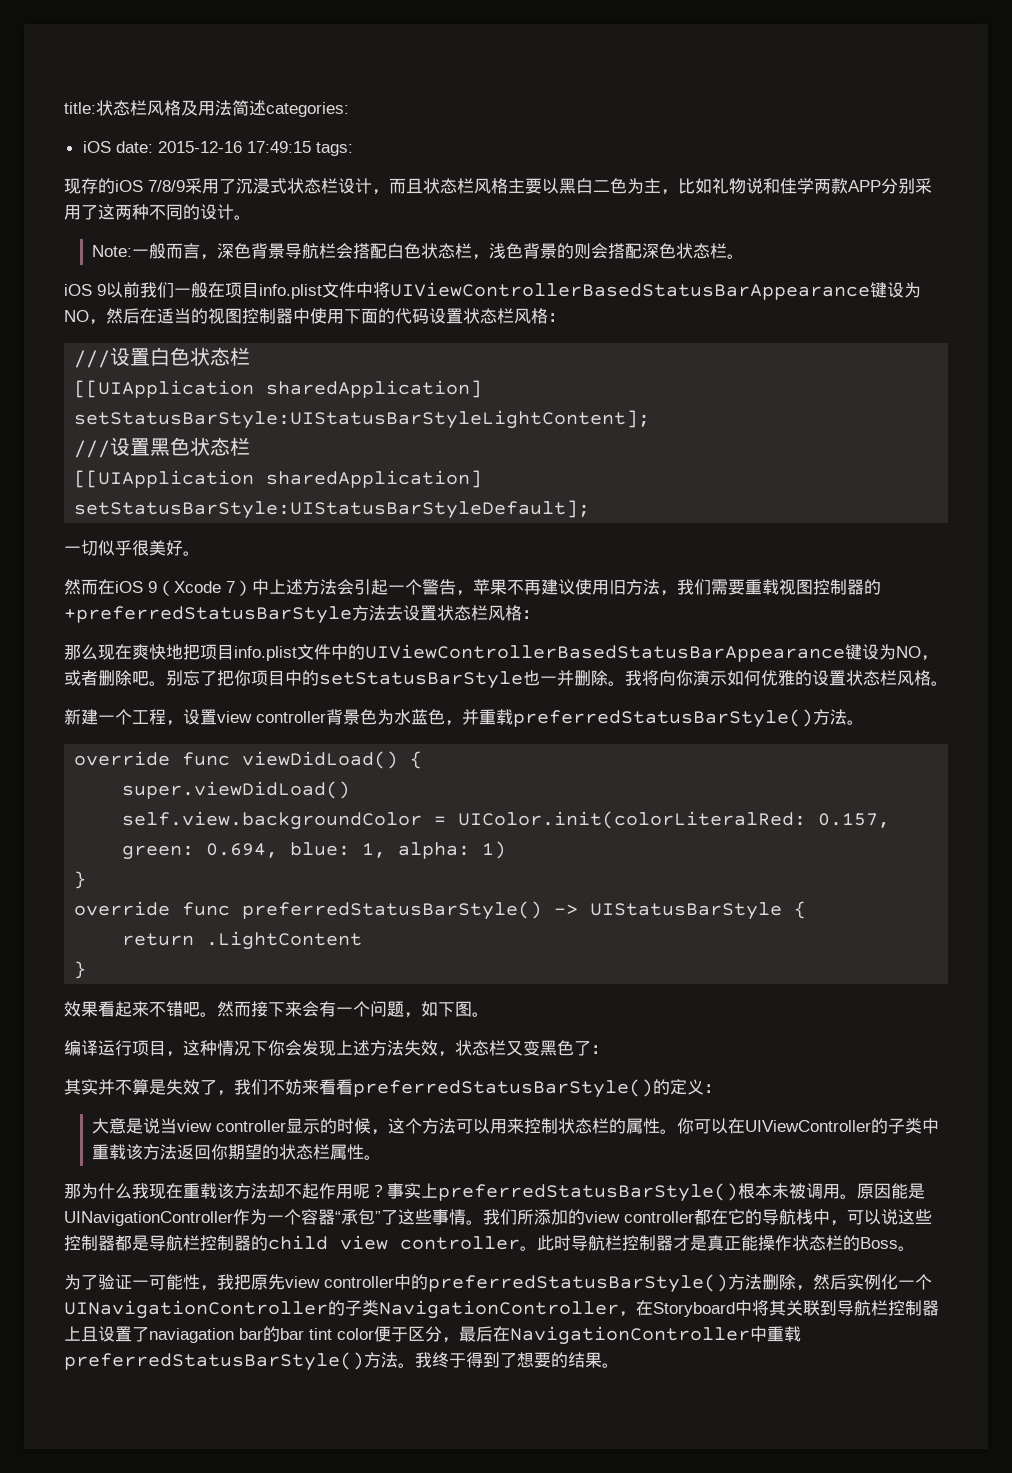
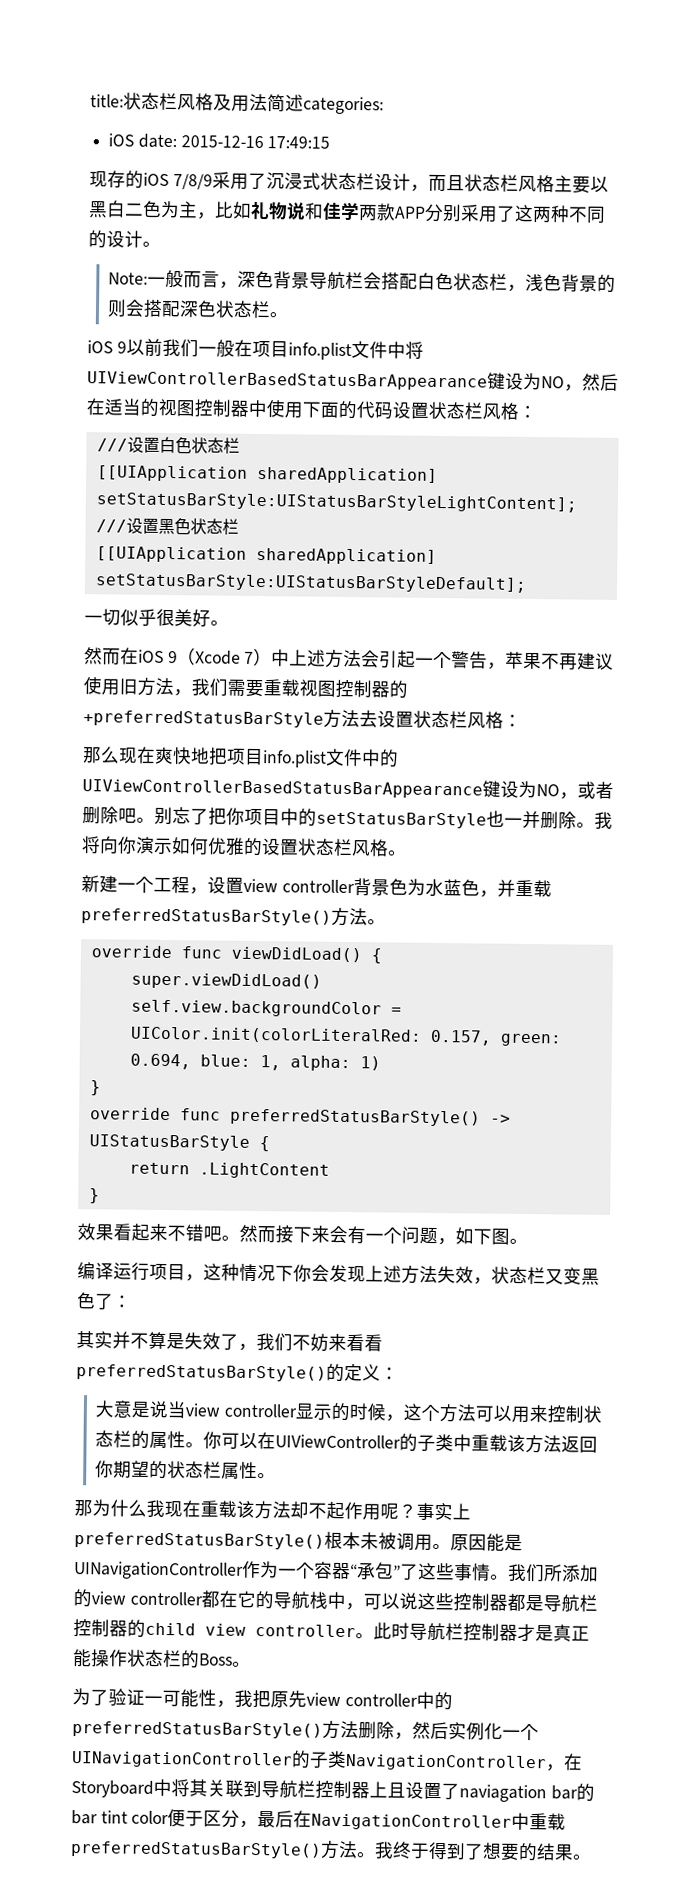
[315,142,353,156] tags: -> (331, 142) none

